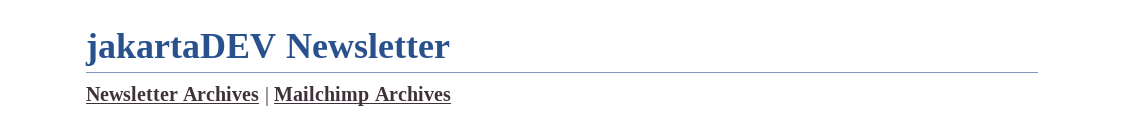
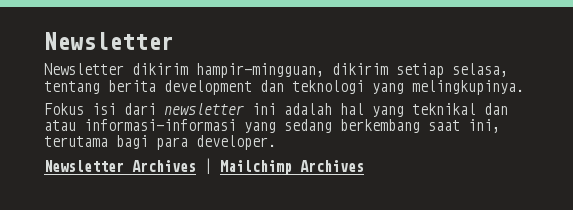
[85,33,450,66] jakartaDEV Newsletter -> [44,32,174,50] [44,63,508,78] [44,80,524,95] [44,103,508,117] [44,119,500,133] [44,135,276,150] Newsletter // Newsletter dikirim hampir-mingguan, dikirim setiap selasa, tentang berita development dan teknologi yang melingkupinya. // Fokus isi dari newsletter ini adalah hal yang teknikal dan atau informasi-informasi yang sedang berkembang saat ini, terutama bagi para developer.

